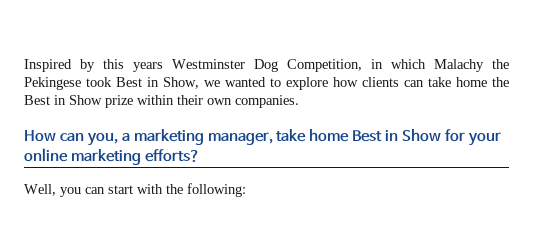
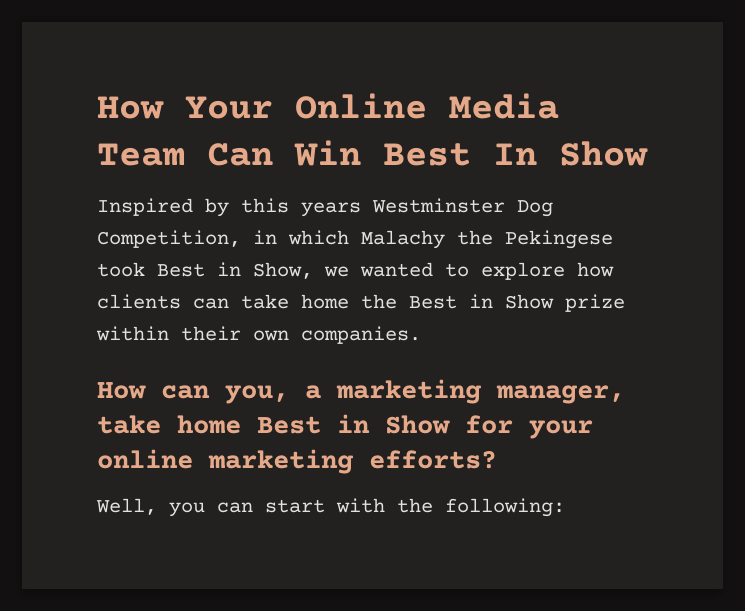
(24, 65) none -> [97,93,559,119] [97,140,648,166] How Your Online Media Team Can Win Best In Show //

